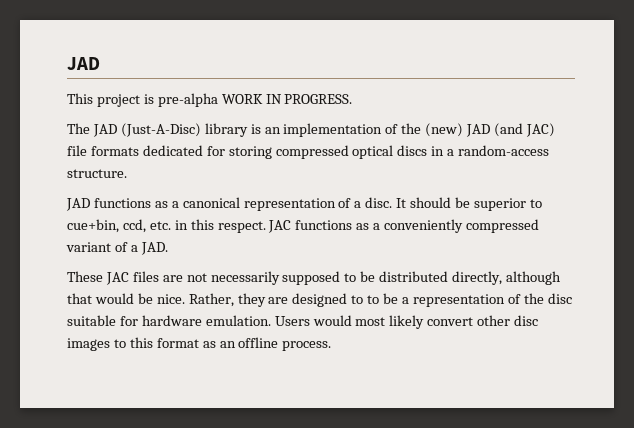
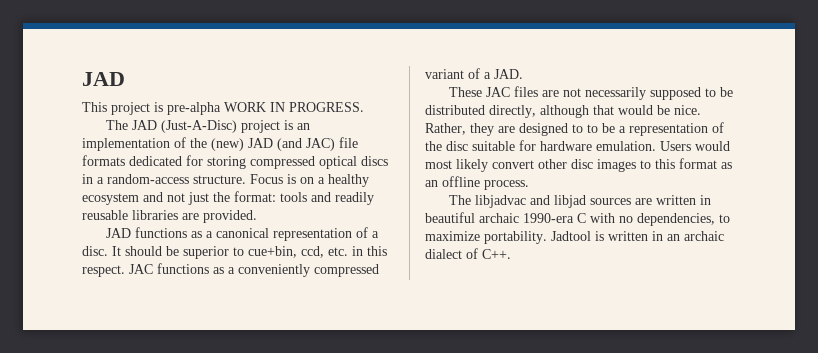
[204,123,248,137] library -> [241,120,281,133] project
(127, 173) none -> [250,174,369,187] [82,191,374,205] [82,210,257,223] Focus is on a healthy ecosystem and not just the format: tools and readily reusable libraries are provided.
(332, 346) none -> [449,195,712,208] [425,212,730,226] [425,231,724,244] [425,248,511,259] // The libjadvac and libjad sources are written in beautiful archaic 1990-era C with no dependencies, to maximize portability. Jadtool is written in an archaic dialect of C++.

